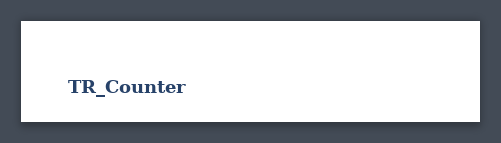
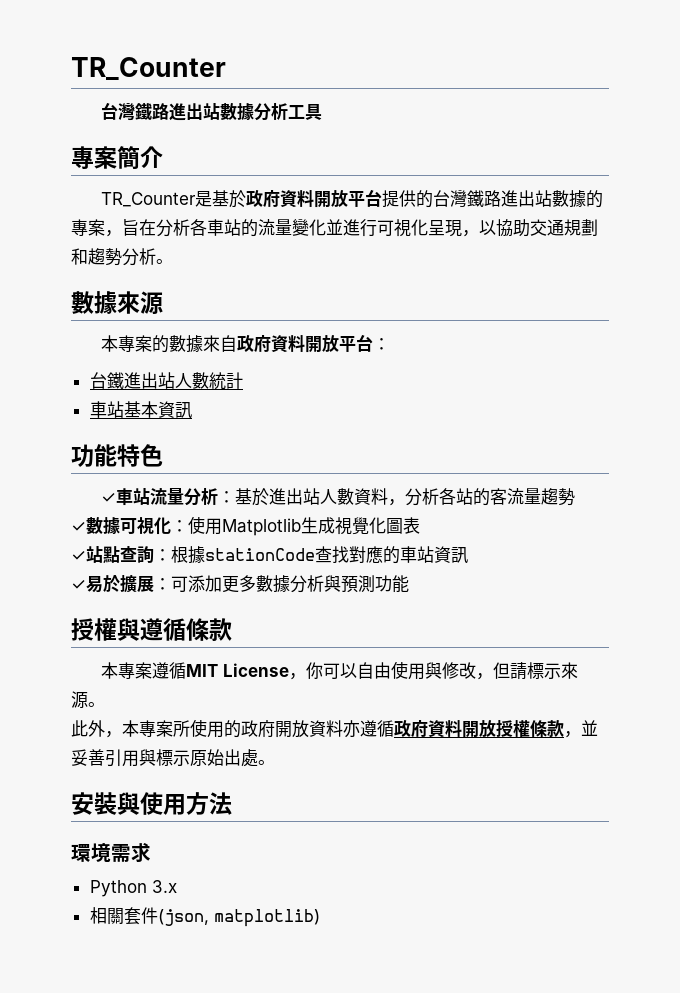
[68,80,186,97] TR_Counter -> [71,57,226,80] [101,102,323,121] [71,146,163,170] [101,189,604,208] [71,218,598,237] [71,248,173,266] [71,291,163,315] [101,334,391,353] [89,372,243,390] [89,401,192,419] [71,444,163,467] [101,487,576,506] [71,516,420,536] [71,546,468,564] [71,575,409,593] [71,618,232,641] [101,661,579,680] [71,691,105,709] [71,719,598,738] [71,749,275,767] [71,792,232,815] [71,842,151,863] [89,880,177,897] [89,907,320,927] TR_Counter // 台灣鐵路進出站數據分析工具 // 專案簡介 // TR_Counter是基於政府資料開放平台提供的台灣鐵路進出站數據的專案，旨在分析各車站的流量變化並進行可視化呈現，以協助交通規劃和趨勢分析。 // 數據來源 // 本專案的數據來自政府資料開放平台： // 台鐵進出站人數統計 // 車站基本資訊 // 功能特色 // ✓車站流量分析：基於進出站人數資料，分析各站的客流量趨勢 // ✓數據可視化：使用Matplotlib生成視覺化圖表 // ✓站點查詢：根據stationCode查找對應的車站資訊 // ✓易於擴展：可添加更多數據分析與預測功能 // 授權與遵循條款 // 本專案遵循MIT License，你可以自由使用與修改，但請標示來源。 // 此外，本專案所使用的政府開放資料亦遵循政府資料開放授權條款，並妥善引用與標示原始出處。 // 安裝與使用方法 // 環境需求 // Python 3.x // 相關套件(json, matplotlib)

